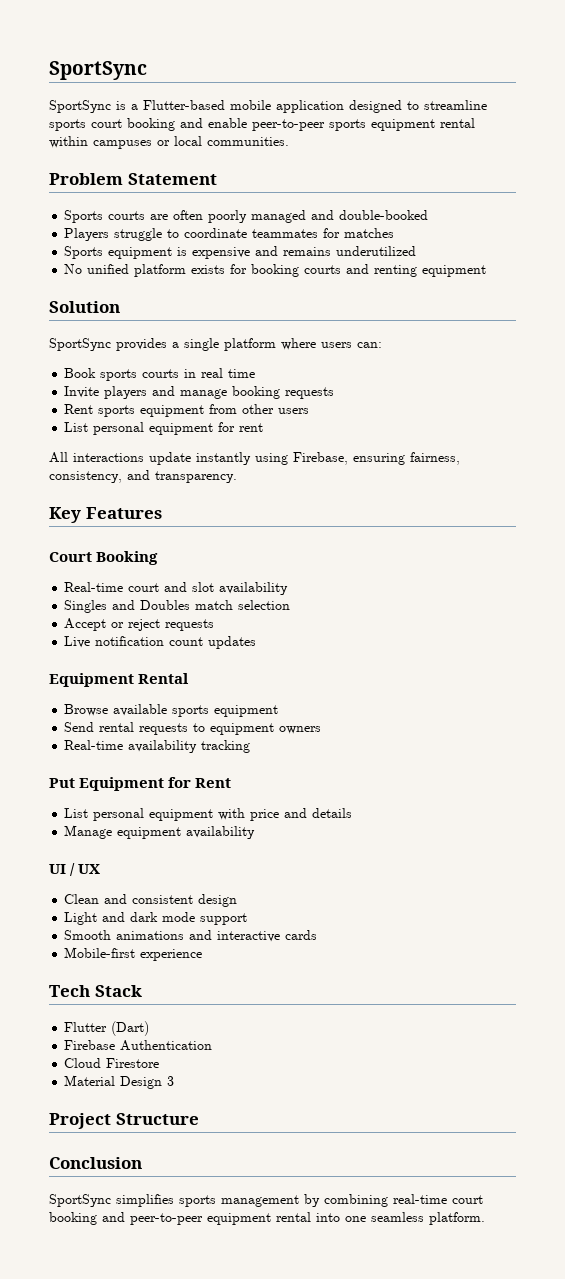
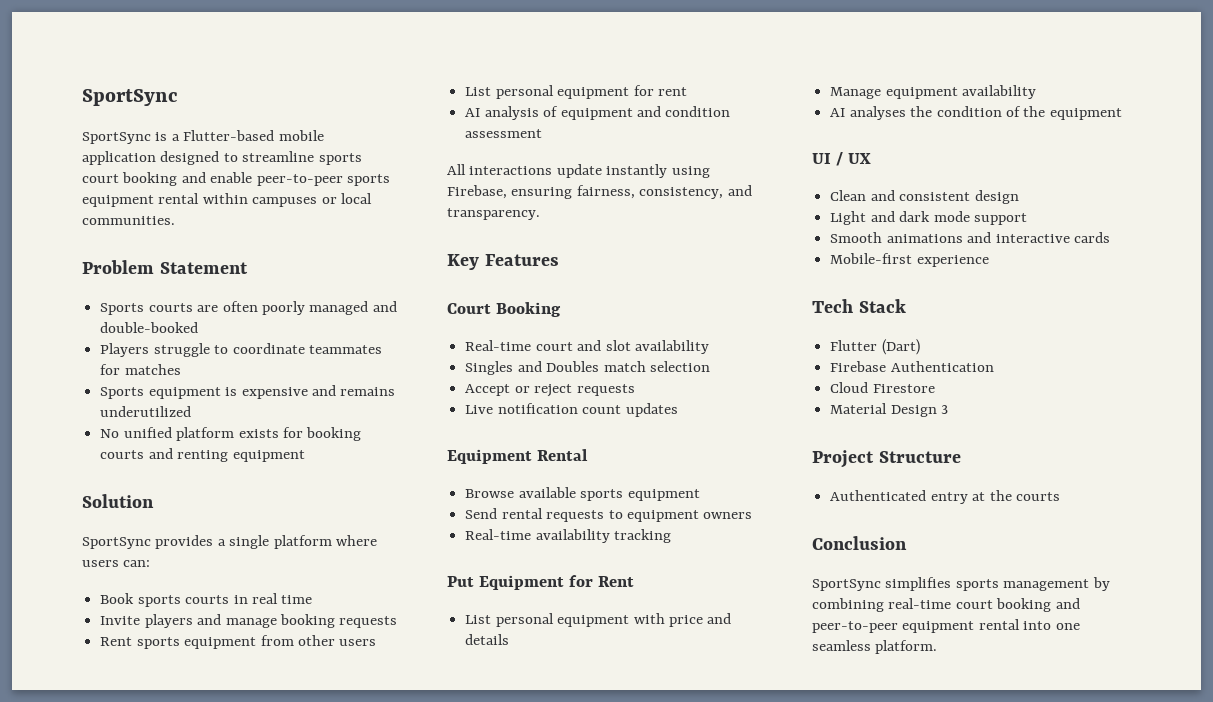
(264, 427) none -> [465,106,731,120] [465,129,543,138] // AI analysis of equipment and condition assessment
(256, 832) none -> [830,106,1122,120] // AI analyses the condition of the equipment
(199, 1119) none -> [830,490,1060,504] // Authenticated entry at the courts

